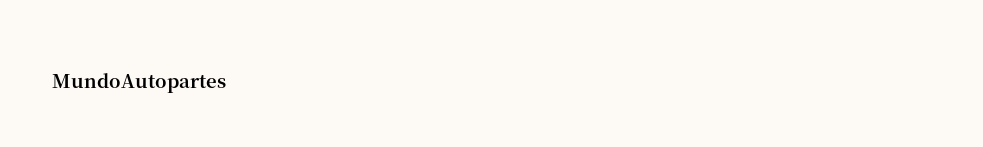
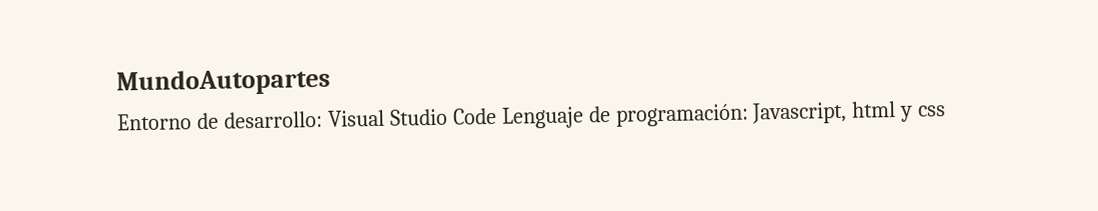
(226, 83) none -> [117,101,947,131] // Entorno de desarrollo: Visual Studio Code Lenguaje de programación: Javascript, html y css

